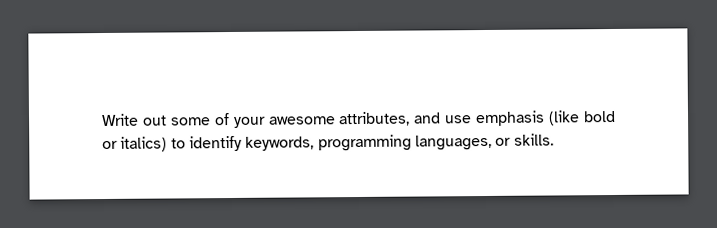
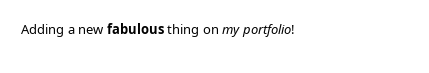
[101,110,617,128] [102,133,554,152] Write out some of your awesome attributes, and use emphasis (like bold or italics) to identify keywords, programming languages, or skills. -> [21,23,295,37] Adding a new fabulous thing on my portfolio!

